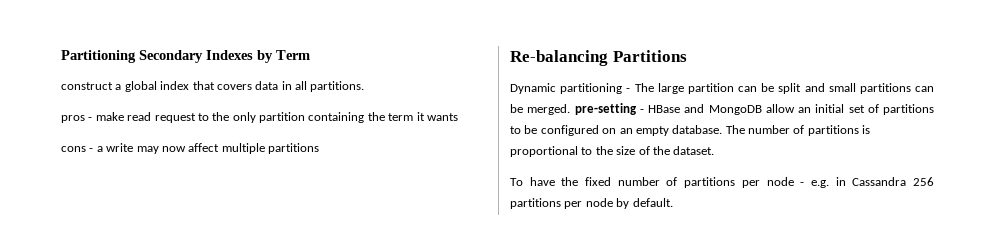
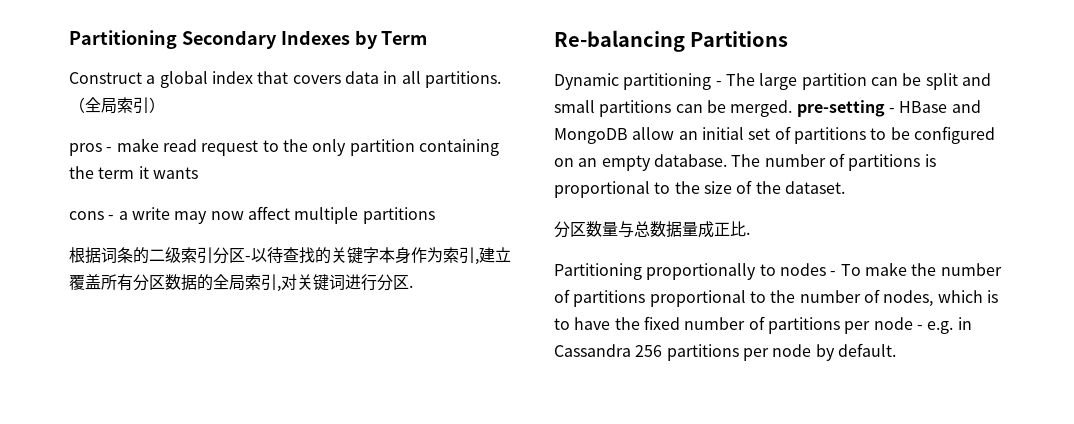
[61,82,113,90] construct -> [69,72,142,84] Construct
(365, 86) none -> [69,97,165,114] （全局索引）
(319, 148) none -> [69,247,511,265] [69,274,413,292] // 根据词条的二级索引分区-以待查找的关键字本身作为索引,建立覆盖所有分区数据的全局索引,对关键词进行分区.
[510,178,523,186] To -> [554,221,750,238] [554,262,1002,280] [554,289,998,307] [554,318,570,330] 分区数量与总数据量成正比. // Partitioning proportionally to nodes - To make the number of partitions proportional to the number of nodes, which is to

